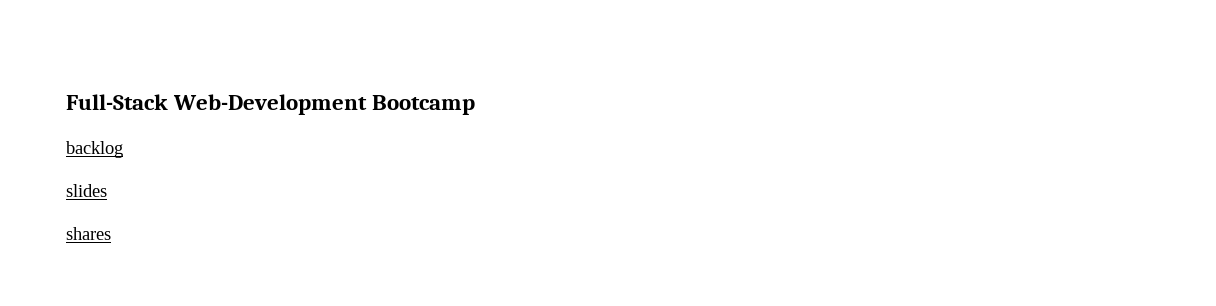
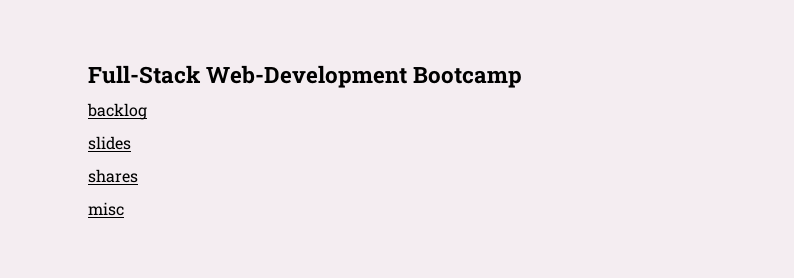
(111, 233) none -> [88,202,124,216] // misc

